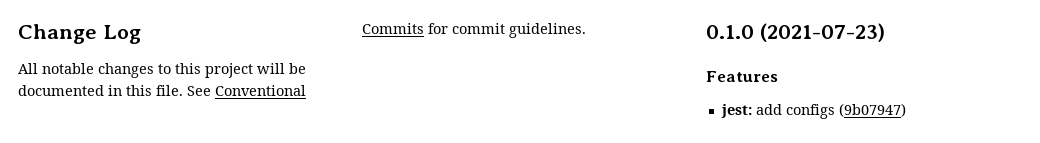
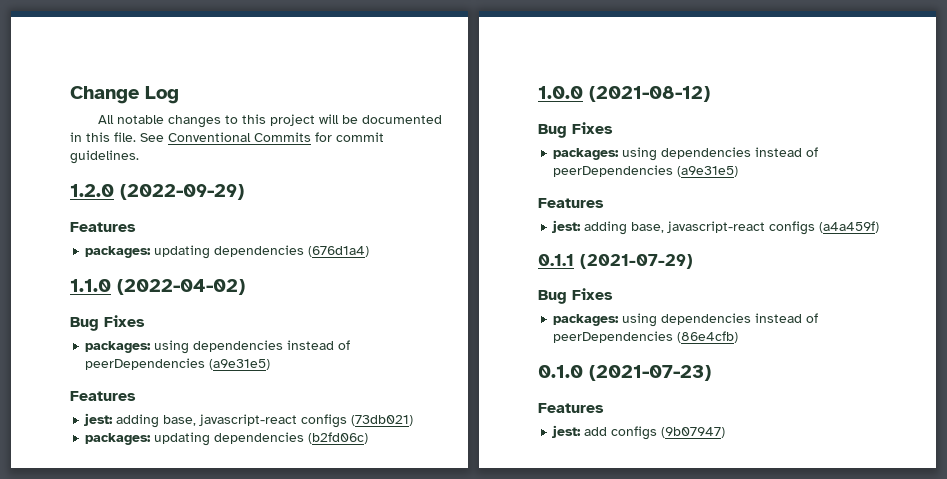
(586, 30) none -> [70,184,244,200] [70,222,136,232] [85,245,370,259] [70,279,245,295] [70,315,145,331] [85,340,351,354] [85,358,271,370] [70,391,136,401] [84,413,414,428] [85,432,369,446] [538,86,710,102] [538,122,613,138] [553,147,819,161] [553,165,739,177] [538,198,604,208] [552,220,880,235] [538,254,693,269] [538,288,613,304] [553,313,819,327] [553,331,739,343] // 1.2.0 (2022-09-29) // Features // packages: updating dependencies (676d1a4) // 1.1.0 (2022-04-02) // Bug Fixes // packages: using dependencies instead of peerDependencies (a9e31e5) // Features // jest: adding base, javascript-react configs (73db021) // packages: updating dependencies (b2fd06c) // 1.0.0 (2021-08-12) // Bug Fixes // packages: using dependencies instead of peerDependencies (a9e31e5) // Features // jest: adding base, javascript-react configs (a4a459f) // 0.1.1 (2021-07-29) // Bug Fixes // packages: using dependencies instead of peerDependencies (86e4cfb)

